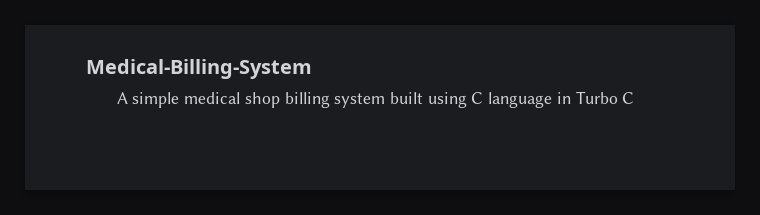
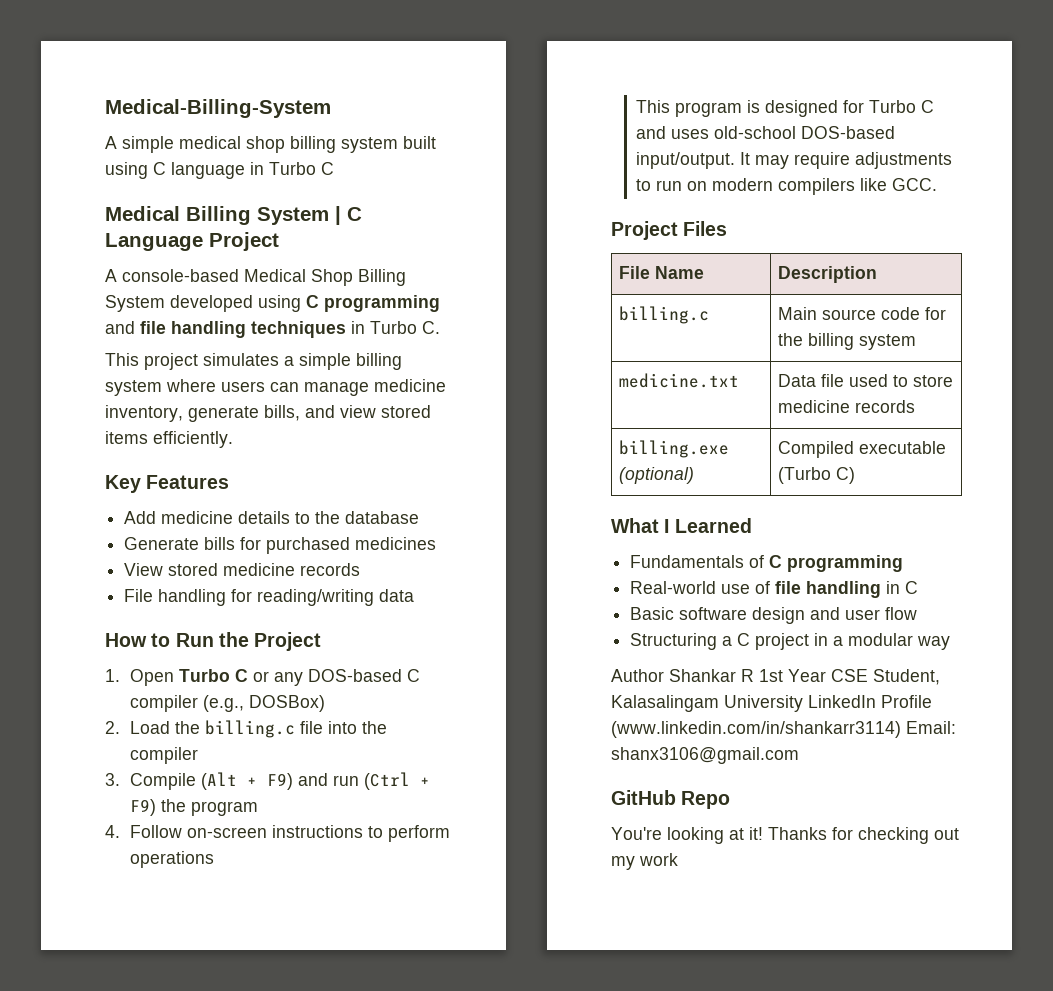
(635, 98) none -> [105,206,362,225] [105,232,279,251] [105,269,406,286] [105,295,440,312] [105,321,440,338] [105,353,402,370] [105,379,446,396] [105,405,431,422] [105,431,233,448] [105,475,230,493] [124,511,420,524] [124,537,437,554] [124,563,361,576] [124,589,415,606] [105,632,322,651] [105,669,421,686] [130,695,326,712] [105,720,388,738] [130,747,199,764] [105,772,431,790] [130,799,259,816] [105,825,451,842] [130,851,215,868] [636,100,935,117] [636,126,896,139] [636,152,953,169] [636,178,938,195] [611,221,728,240] [618,266,704,279] [777,266,877,283] [618,306,709,324] [777,307,946,320] [777,333,916,350] [618,373,739,388] [777,374,953,387] [777,400,915,413] [618,440,729,458] [618,467,694,484] [777,441,946,458] [777,467,855,484] [611,518,752,533] [630,555,904,572] [630,581,919,598] [630,607,918,624] [630,633,951,650] [611,669,940,685] [611,695,932,712] [611,721,956,738] [611,747,799,764] [611,790,731,809] [611,827,959,844] [611,853,678,870] // Medical Billing System | C Language Project // A console-based Medical Shop Billing System developed using C programming and file handling techniques in Turbo C. // This project simulates a simple billing system where users can manage medicine inventory, generate bills, and view stored items efficiently. // Key Features // Add medicine details to the database // Generate bills for purchased medicines // View stored medicine records // File handling for reading/writing data // How to Run the Project // 1. Open Turbo C or any DOS-based C compiler (e.g., DOSBox) // 2. Load the billing.c file into the compiler // 3. Compile (Alt + F9) and run (Ctrl + F9) the program // 4. Follow on-screen instructions to perform operations // This program is designed for Turbo C and uses old-school DOS-based input/output. It may require adjustments to run on modern compilers like GCC. // Project Files // File Name | Description // billing.c | Main source code for the billing system // medicine.txt | Data file used to store medicine records // billing.exe (optional) | Compiled executable (Turbo C) // What I Learned // Fundamentals of C programming // Real-world use of file handling in C // Basic software design and user flow // Structuring a C project in a modular way // Author Shankar R 1st Year CSE Student, Kalasalingam University LinkedIn Profile (www.linkedin.com/in/shankarr3114) Email: shanx3106@gmail.com // GitHub Repo // You're looking at it! Thanks for checking out my work

